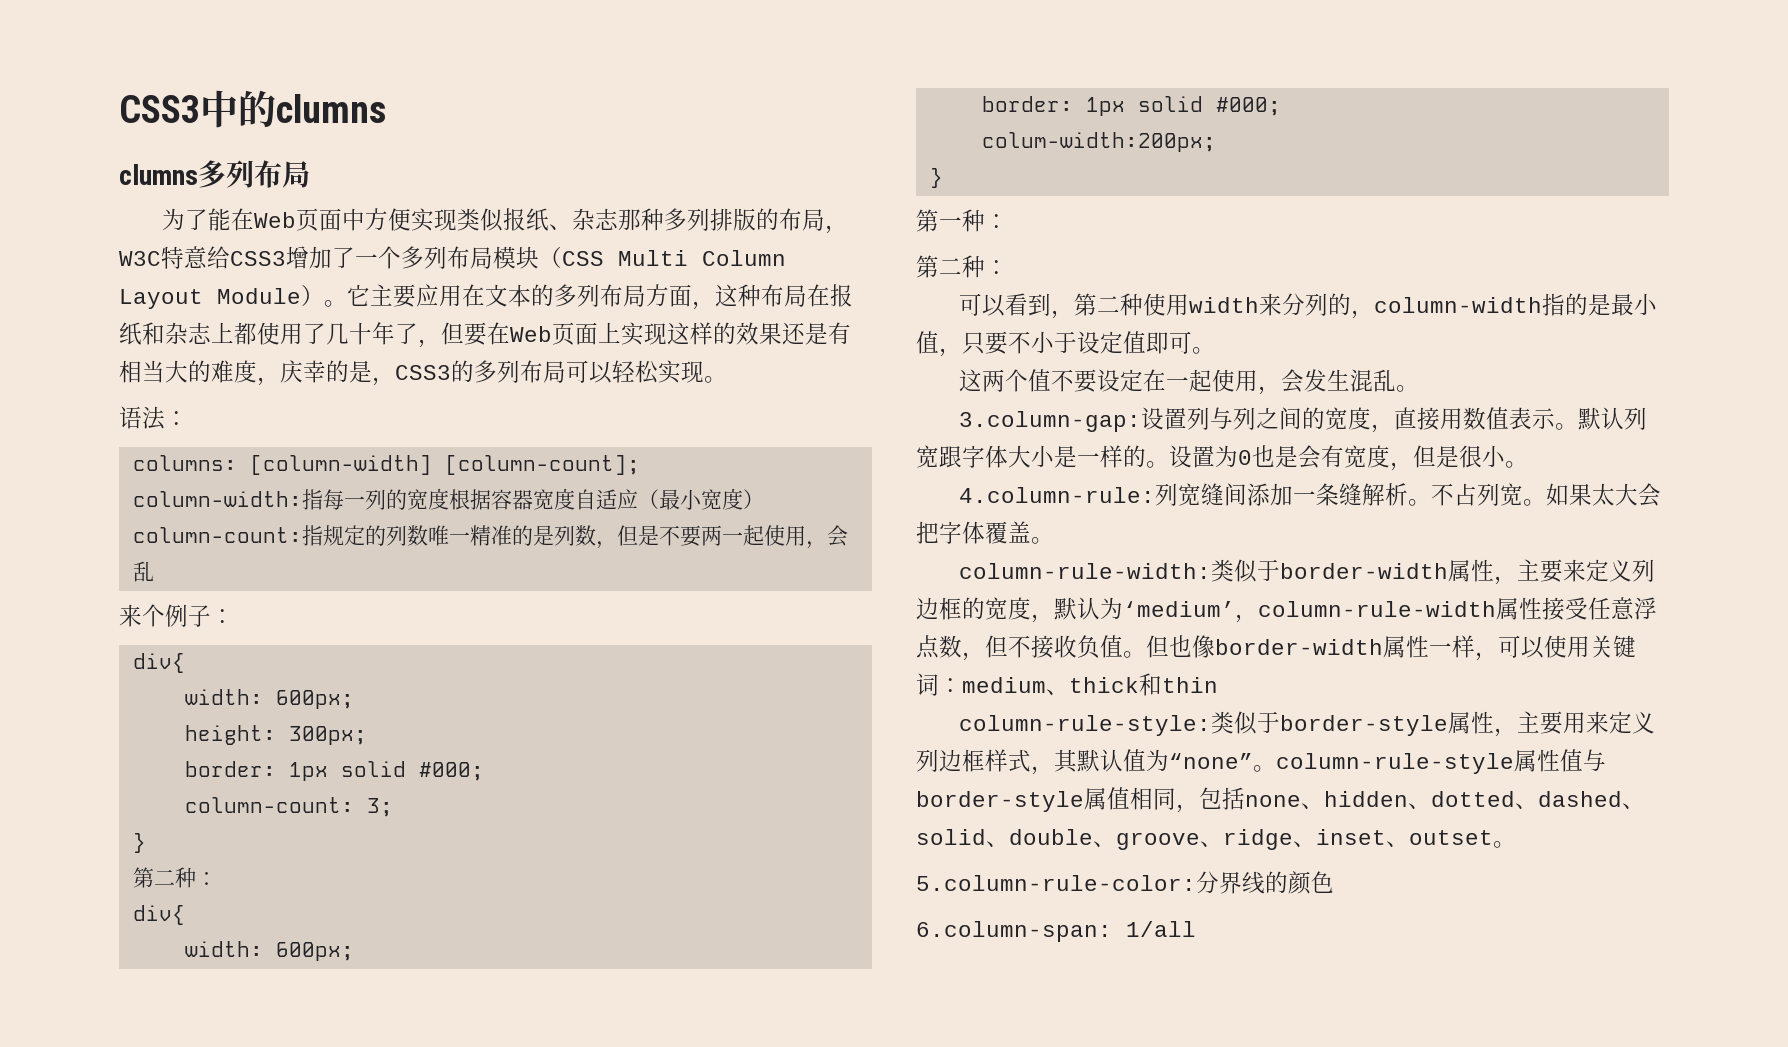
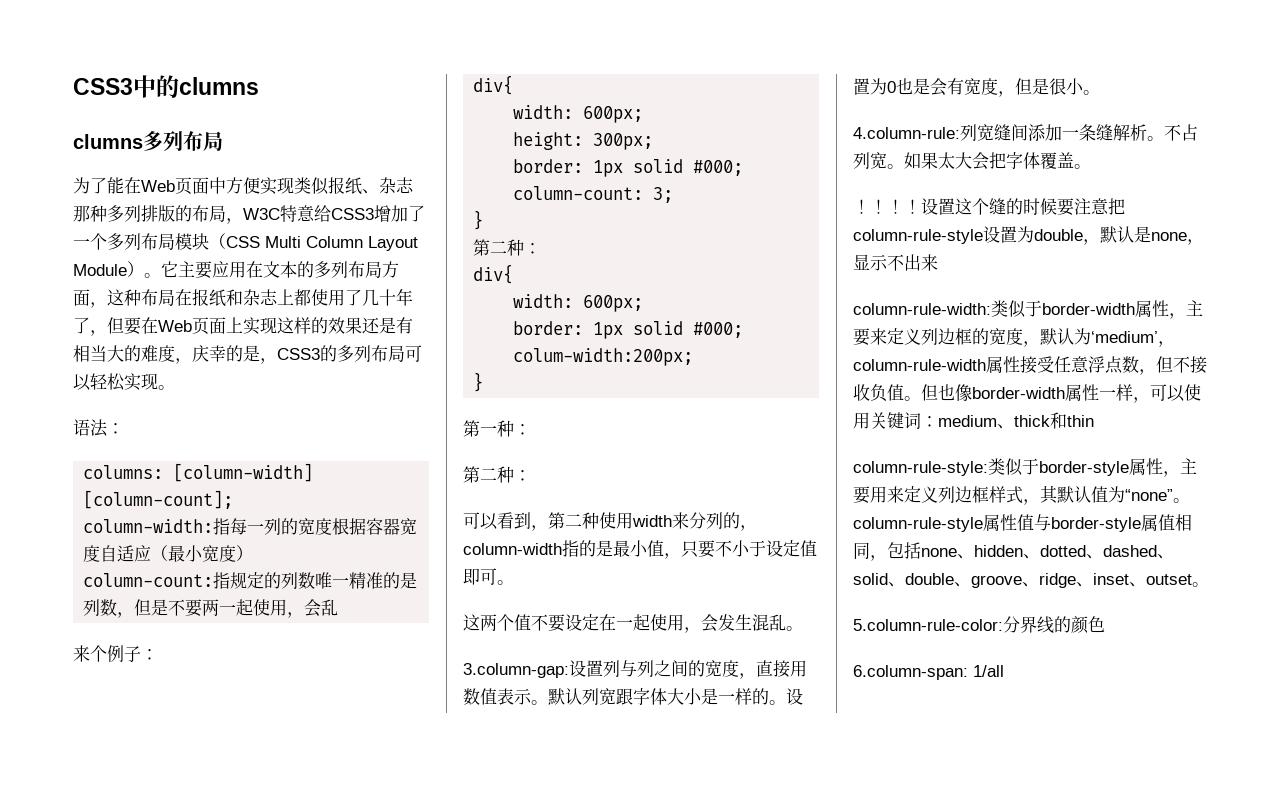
(1054, 540) none -> [853,198,1125,216] [853,226,1204,245] [853,254,938,271] // ！！！！设置这个缝的时候要注意把column-rule-style设置为double，默认是none，显示不出来

